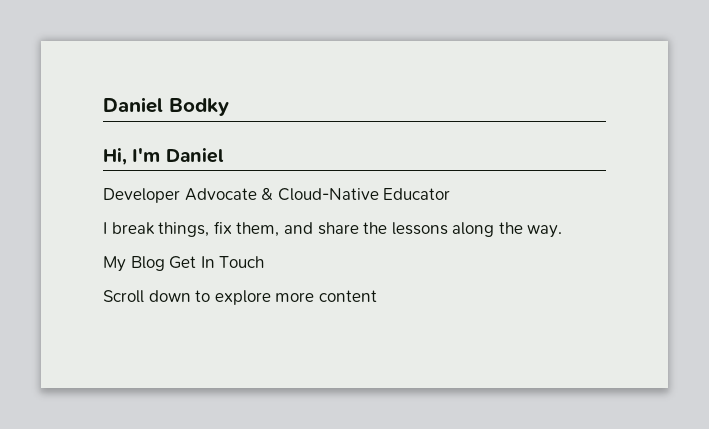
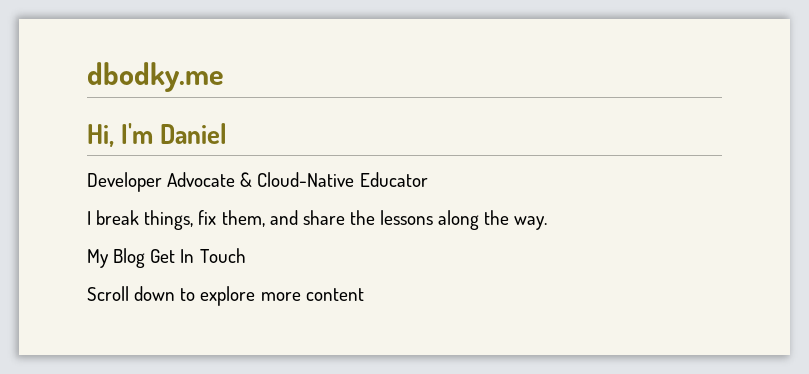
[103,97,229,116] Daniel Bodky -> [87,62,224,92] dbodky.me

